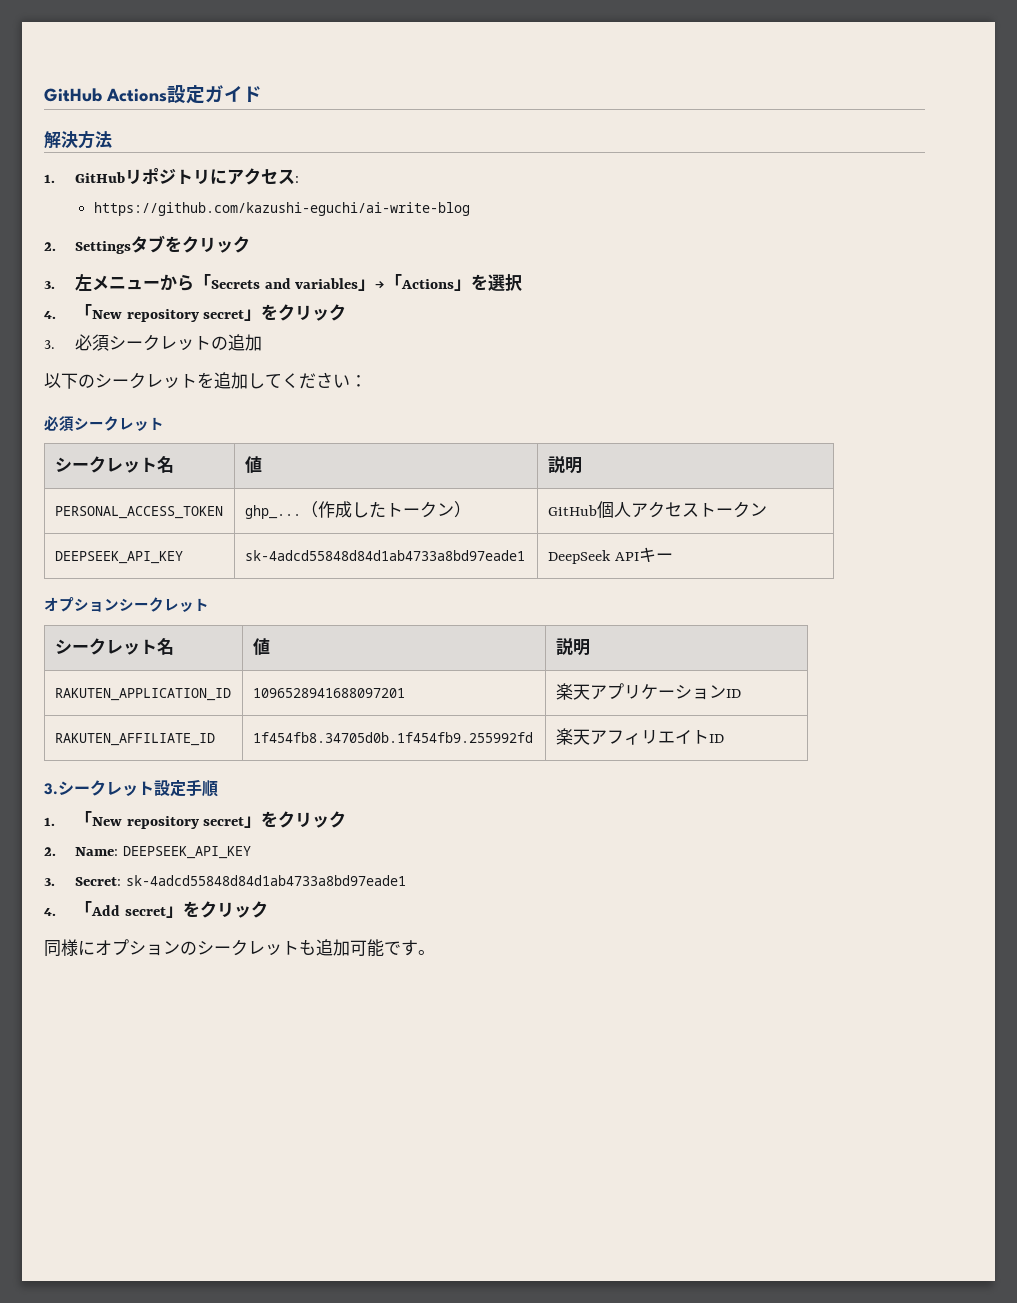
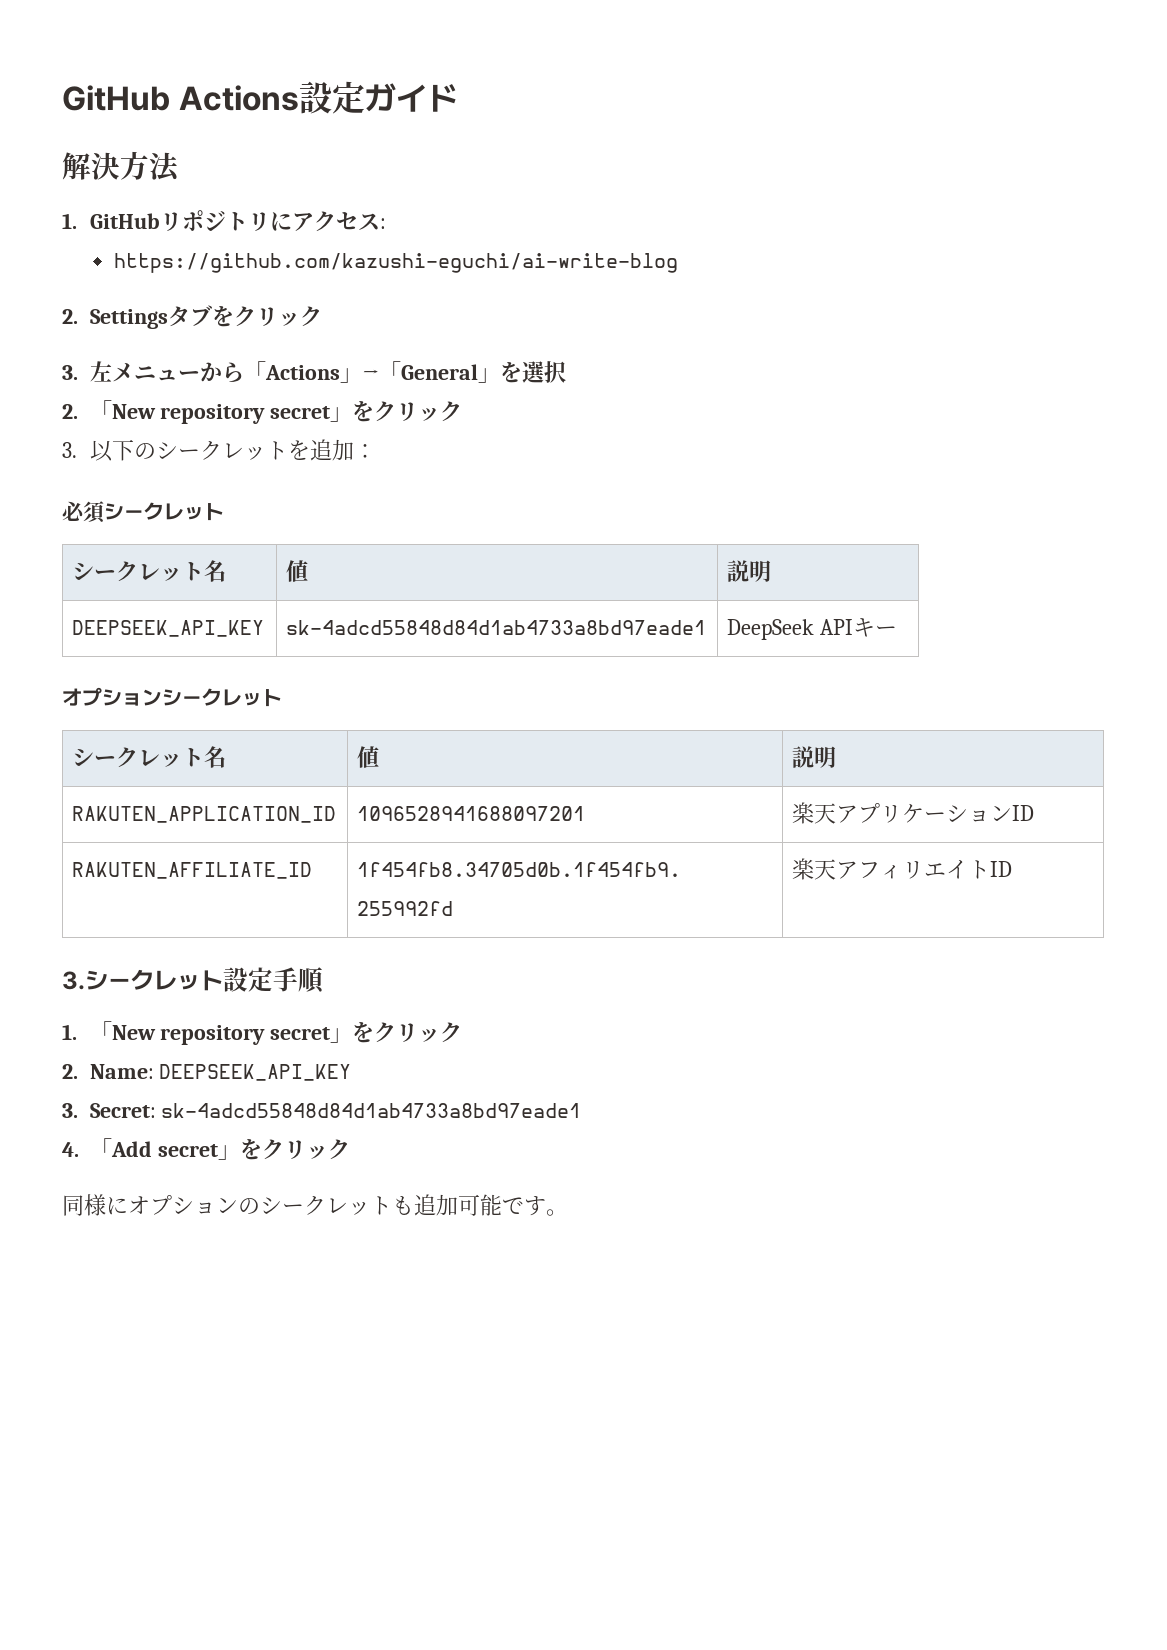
[211,278,359,289] Secrets and variables -> [264,365,340,380] Actions
[401,279,455,289] Actions -> [400,364,478,380] General
[44,311,56,319] 4. -> [62,404,78,419] 2.
[75,334,263,351] 必須シークレットの追加 // -> (77, 450) none
[248,372,350,389] してください -> (354, 450) none
[54,506,223,519] [244,501,471,519] [547,501,767,518] // PERSONAL_ACCESS_TOKEN | ghp_...（作成したトークン） | GitHub個人アクセストークン -> (772, 571) none

